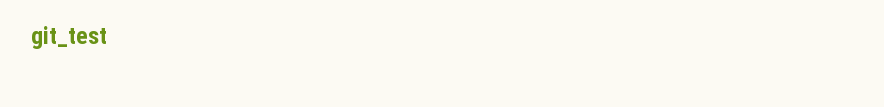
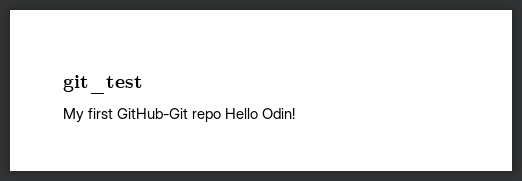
(107, 37) none -> [63,108,296,123] // My first GitHub-Git repo Hello Odin!

